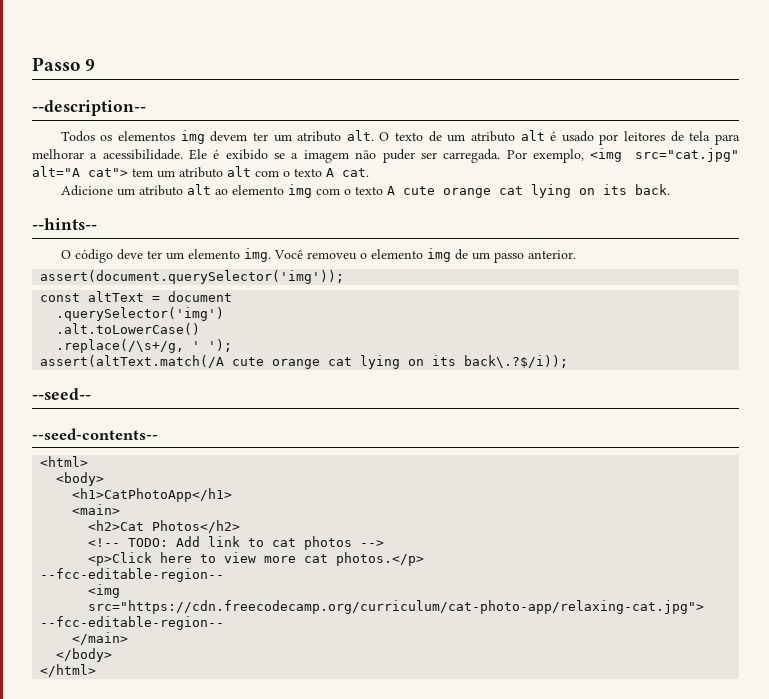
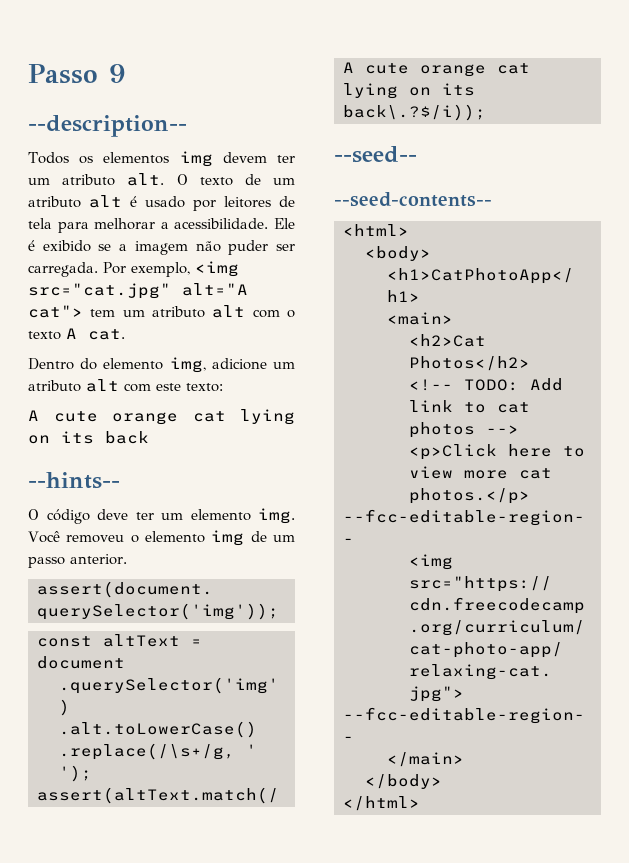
[60,184,383,198] Adicione um atributo alt ao elemento img com o texto -> [28,357,295,373] [28,379,223,392] Dentro do elemento img, adicione um atributo alt com este texto: //
[634,184,670,195] back. -> [105,431,149,444] back

